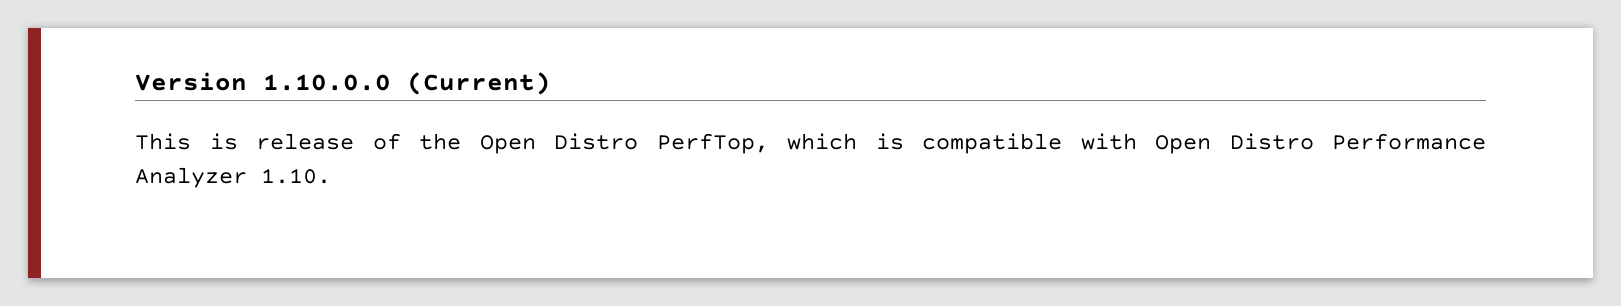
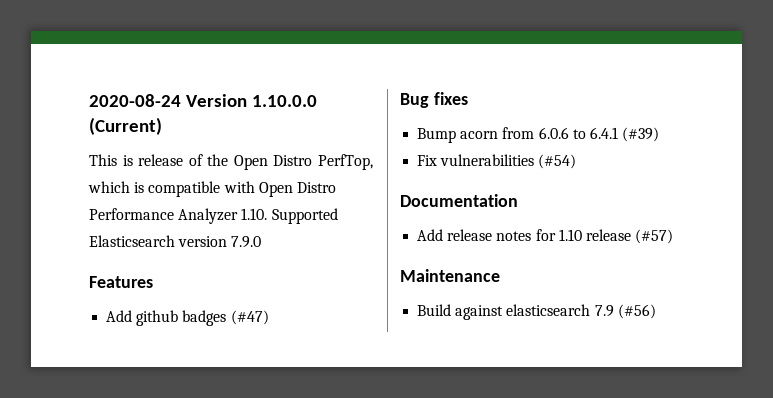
(135, 81) none -> [89,94,181,107] 2020-08-24
(331, 176) none -> [271,208,338,224] [89,235,262,248] [89,276,153,288] [106,310,269,326] [400,92,468,108] [417,127,660,143] [417,154,577,169] [400,194,518,207] [417,229,674,244] [400,269,500,282] [417,304,656,320] Supported Elasticsearch version 7.9.0 // Features // Add github badges (#47) // Bug fixes // Bump acorn from 6.0.6 to 6.4.1 (#39) // Fix vulnerabilities (#54) // Documentation // Add release notes for 1.10 release (#57) // Maintenance // Build against elasticsearch 7.9 (#56)

